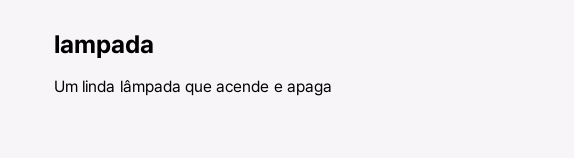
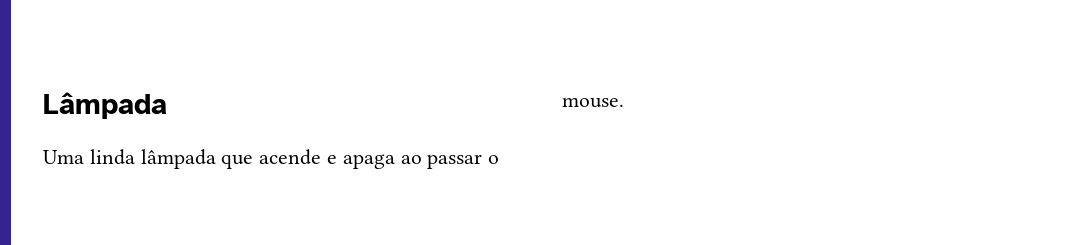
[54,35,154,58] [54,80,78,93] lampada // Um -> [43,92,167,119] [43,150,84,164] Lâmpada // Uma
(332, 89) none -> [400,154,500,169] [562,97,624,108] ao passar o mouse.

